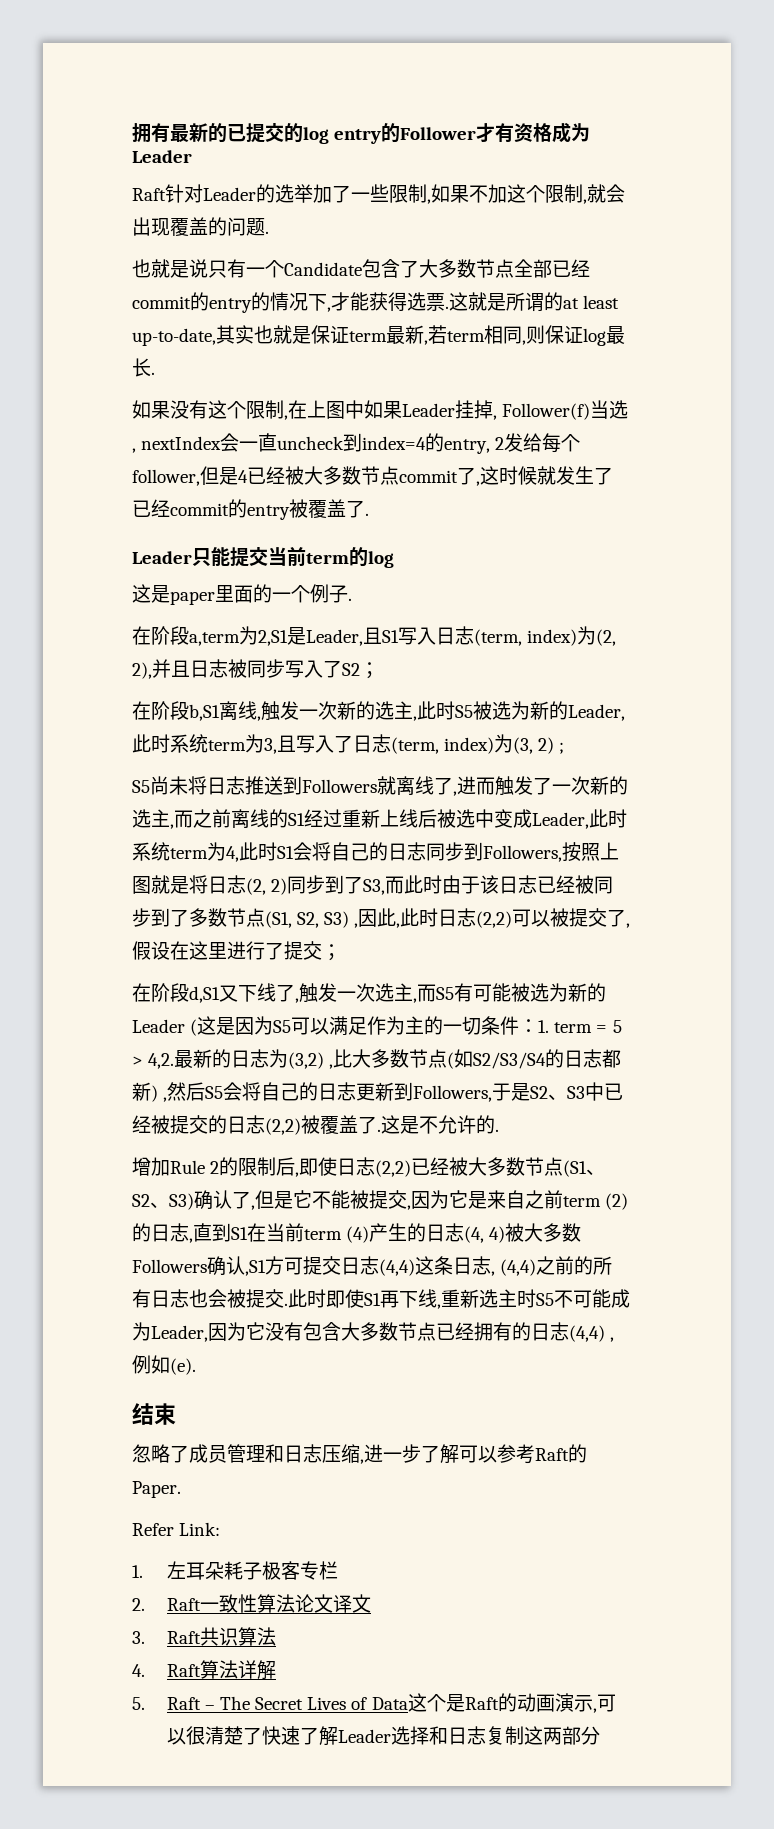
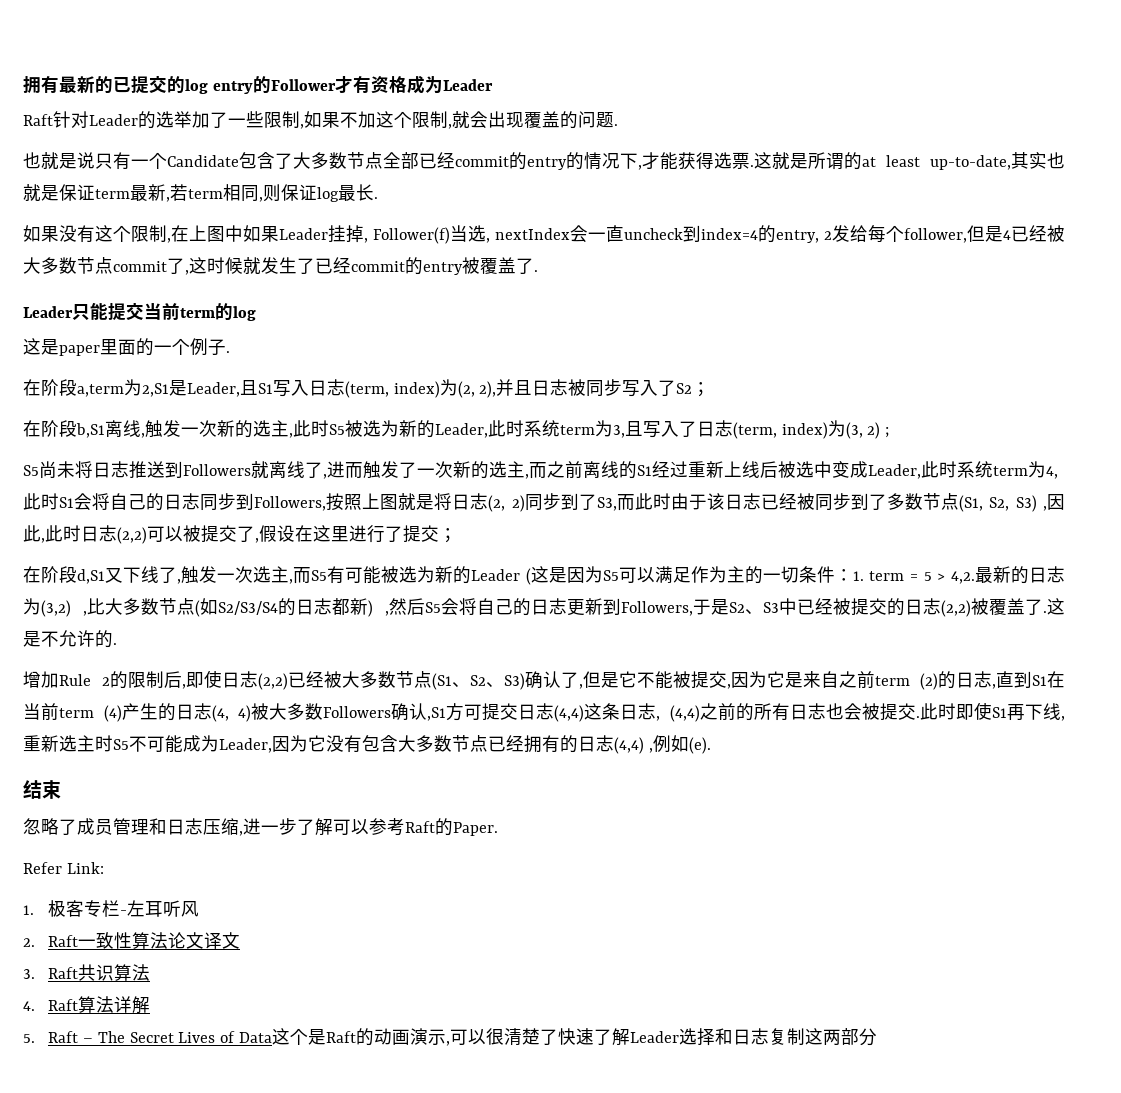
[166,1561,262,1580] 左耳朵耗子 -> (34, 910) none
(338, 1570) none -> [120,900,200,917] -左耳听风

